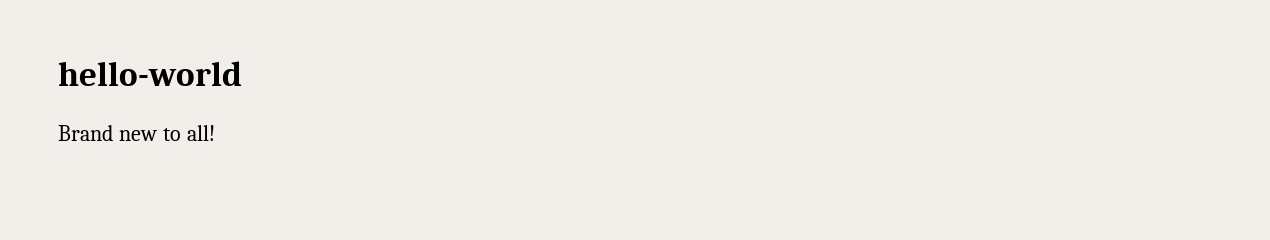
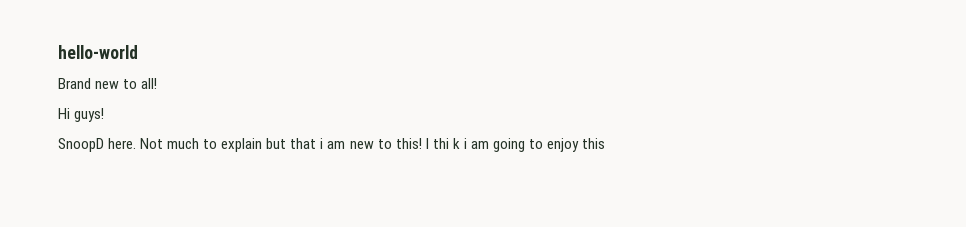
(215, 133) none -> [58,108,105,122] [58,138,606,152] // Hi guys! // SnoopD here. Not much to explain but that i am new to this! I thi k i am going to enjoy this

